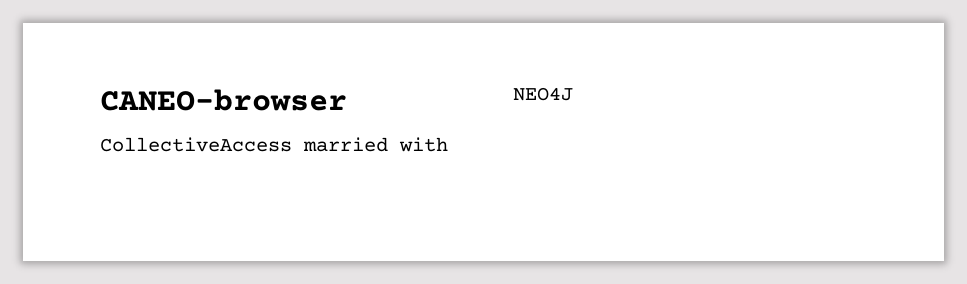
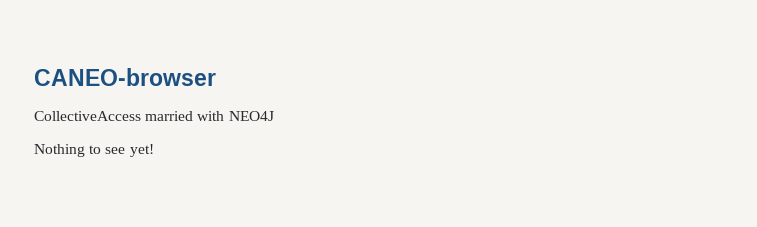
(573, 94) none -> [34,144,154,157] // Nothing to see yet!

